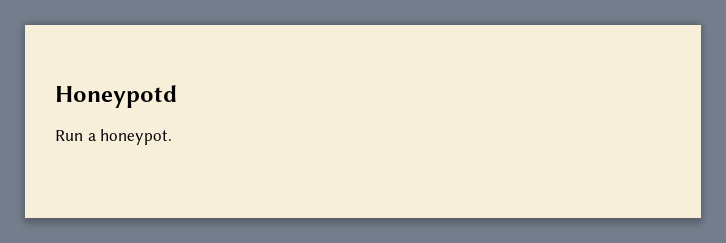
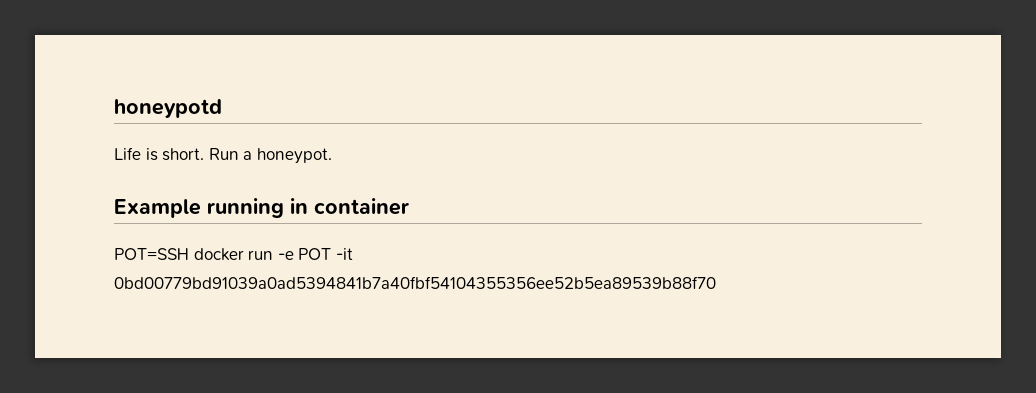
[55,85,177,108] Honeypotd // -> [114,99,222,118] [114,147,205,161] honeypotd // Life is short.
(173, 137) none -> [114,198,409,218] [114,248,353,261] [114,276,716,289] // Example running in container // POT=SSH docker run -e POT -it 0bd00779bd91039a0ad5394841b7a40fbf54104355356ee52b5ea89539b88f70

